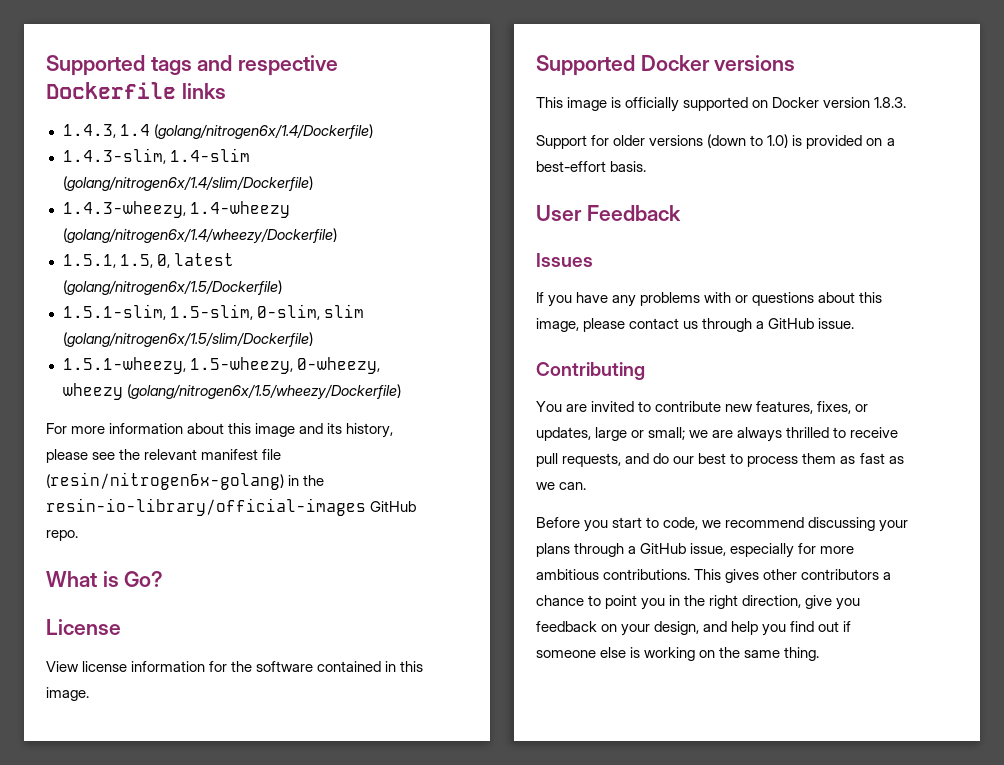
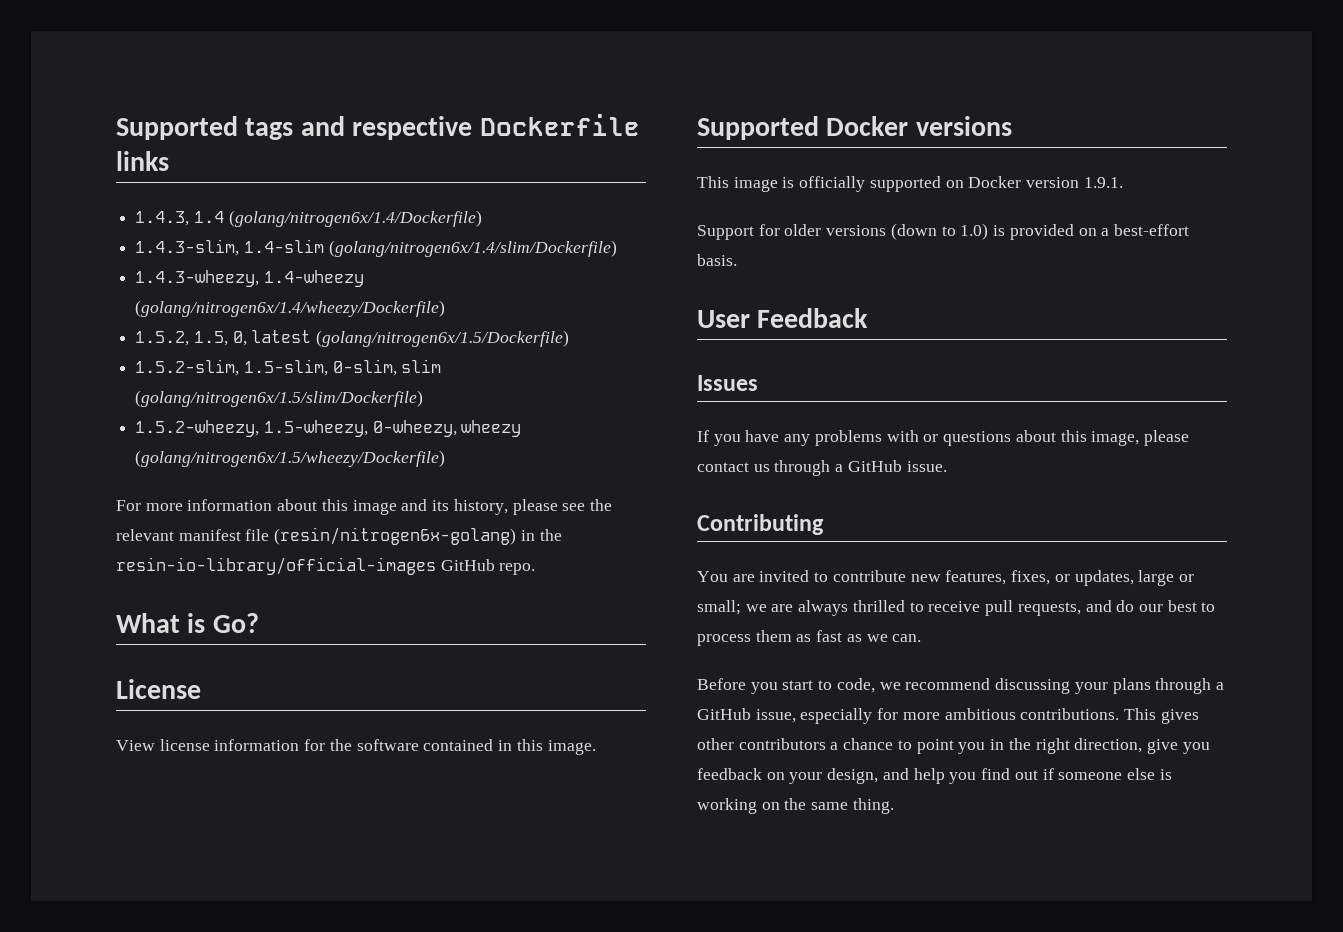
[62,254,116,268] 1.5.1, -> [135,331,190,346] 1.5.2,
[62,304,166,320] 1.5.1-slim, -> [135,359,240,376] 1.5.2-slim,
[62,357,186,374] 1.5.1-wheezy, -> [135,420,260,437] 1.5.2-wheezy,
[874,97,907,108] 1.8.3. -> [1083,177,1123,188] 1.9.1.

